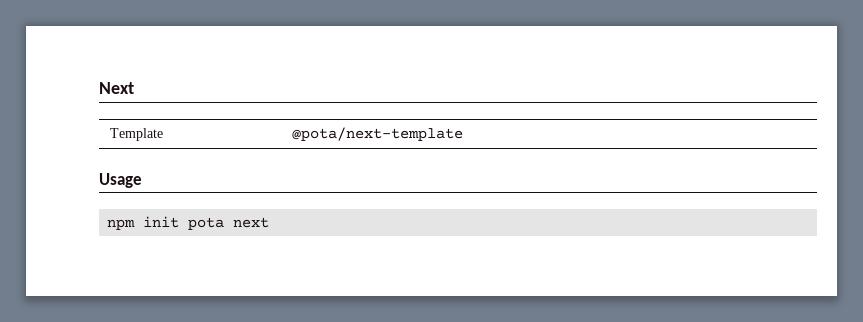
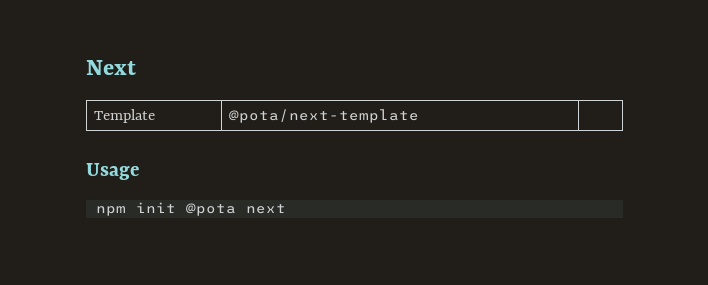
[188,217,225,230] pota -> [185,203,236,216] @pota

